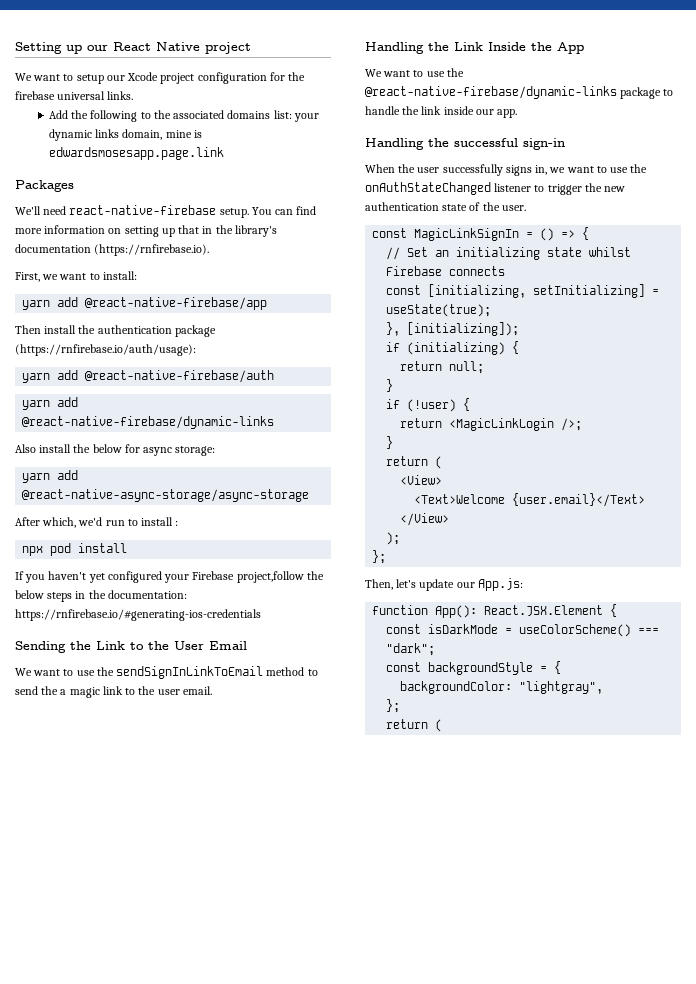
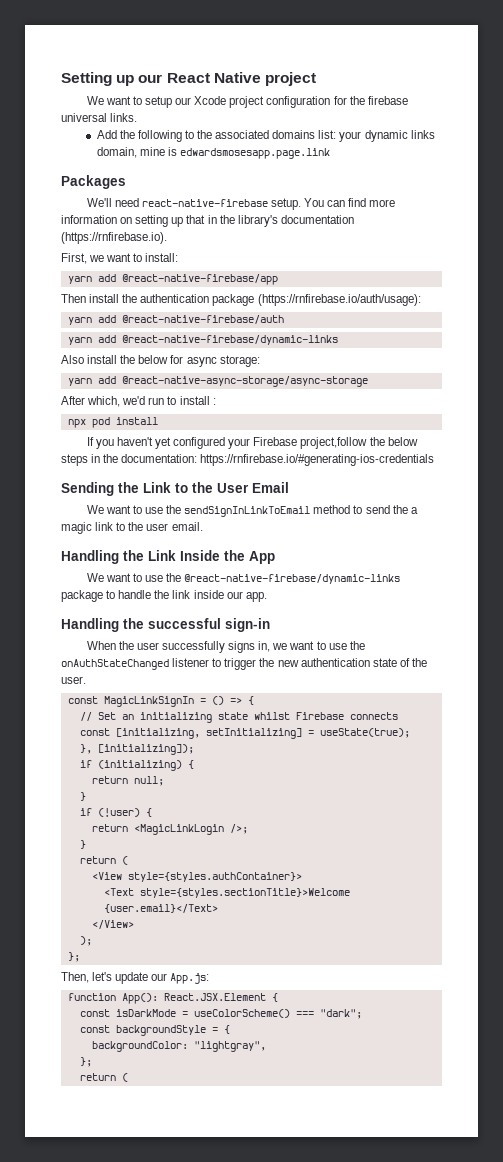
[400,475,443,485] [414,494,506,504] <View> // <Text>Welcome -> [91,872,302,882] [103,888,350,898] <View style={styles.authContainer}> // <Text style={styles.sectionTitle}>Welcome

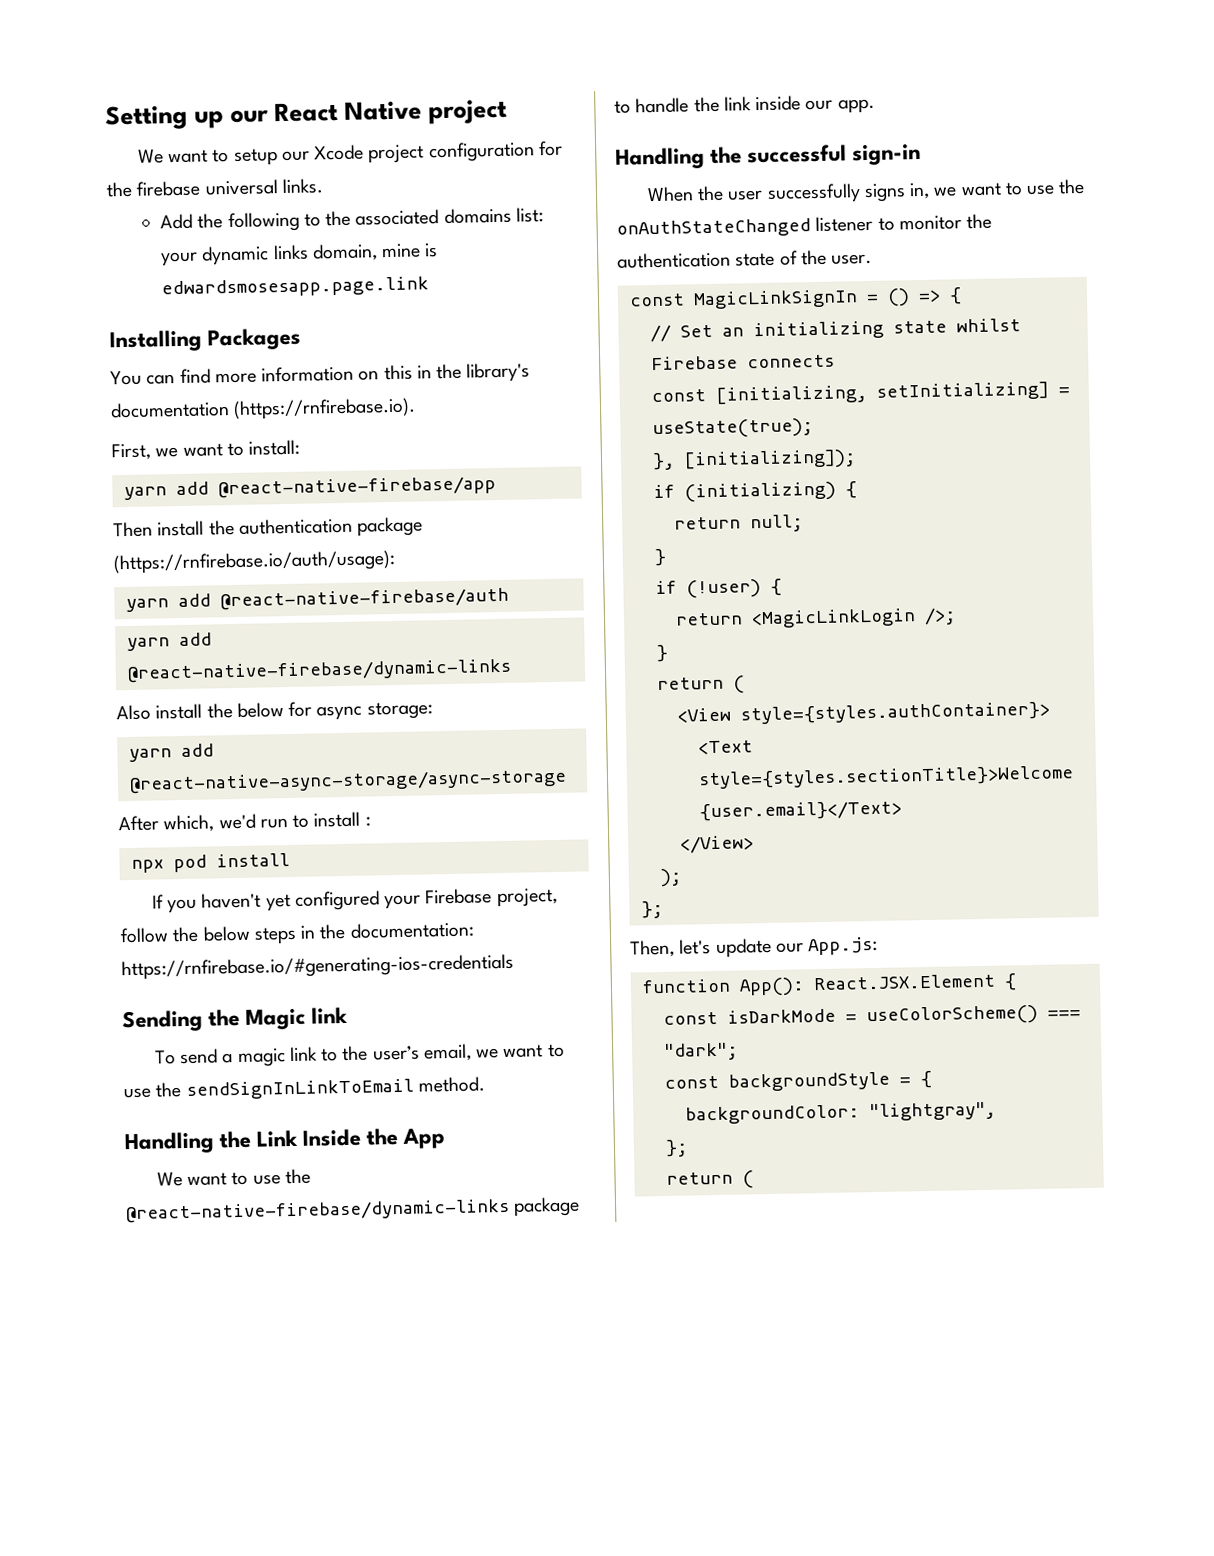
(330, 153) none -> [109,329,202,353] Installing
[86,198,302,210] We'll need react-native-firebase setup. -> (302, 339) none
[135,215,206,227] setting up that -> [383,364,413,381] this
[300,437,368,449] project,follow -> [496,887,558,908] [120,927,169,944] project, follow
[143,482,289,493] [86,505,104,514] Link to the User Email // We -> [245,1006,349,1030] [154,1043,500,1068] Magic link // To send a magic link to the user’s email, we
[313,505,418,514] [61,522,203,534] method to send the a magic link to the user email. -> [417,1076,485,1093] method.
[224,658,299,670] trigger the new -> [898,213,993,231] monitor the

